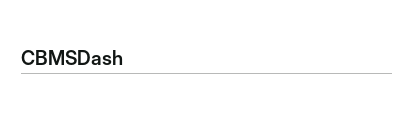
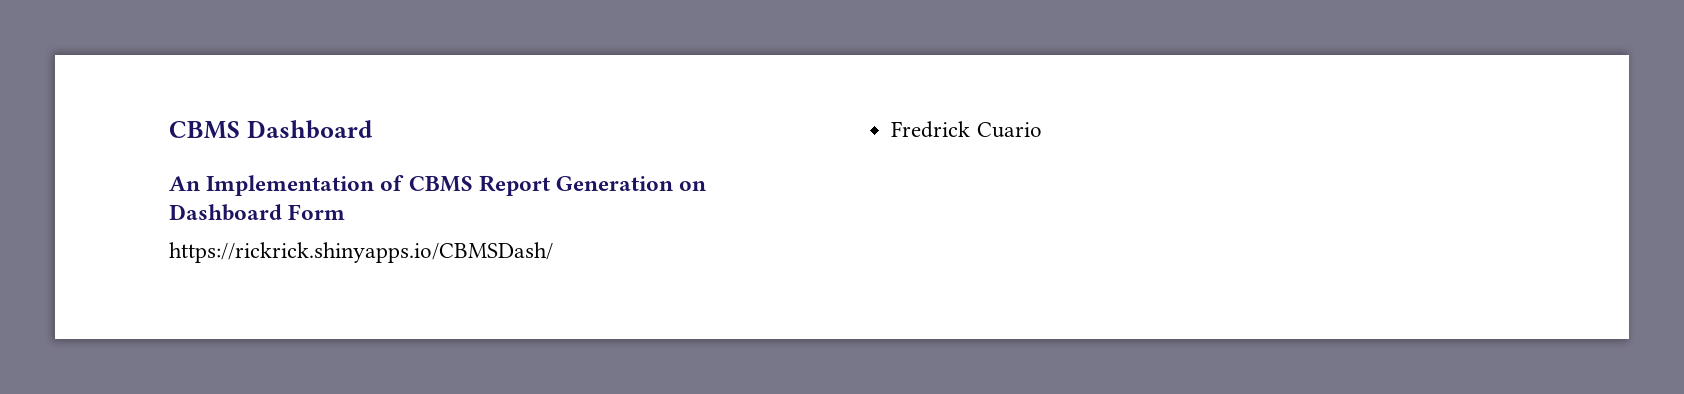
[21,50,123,65] CBMSDash -> [169,120,373,139] [169,175,707,196] [169,204,346,221] [169,242,553,263] [891,121,1042,138] CBMS Dashboard // An Implementation of CBMS Report Generation on Dashboard Form // https://rickrick.shinyapps.io/CBMSDash/ // Fredrick Cuario

